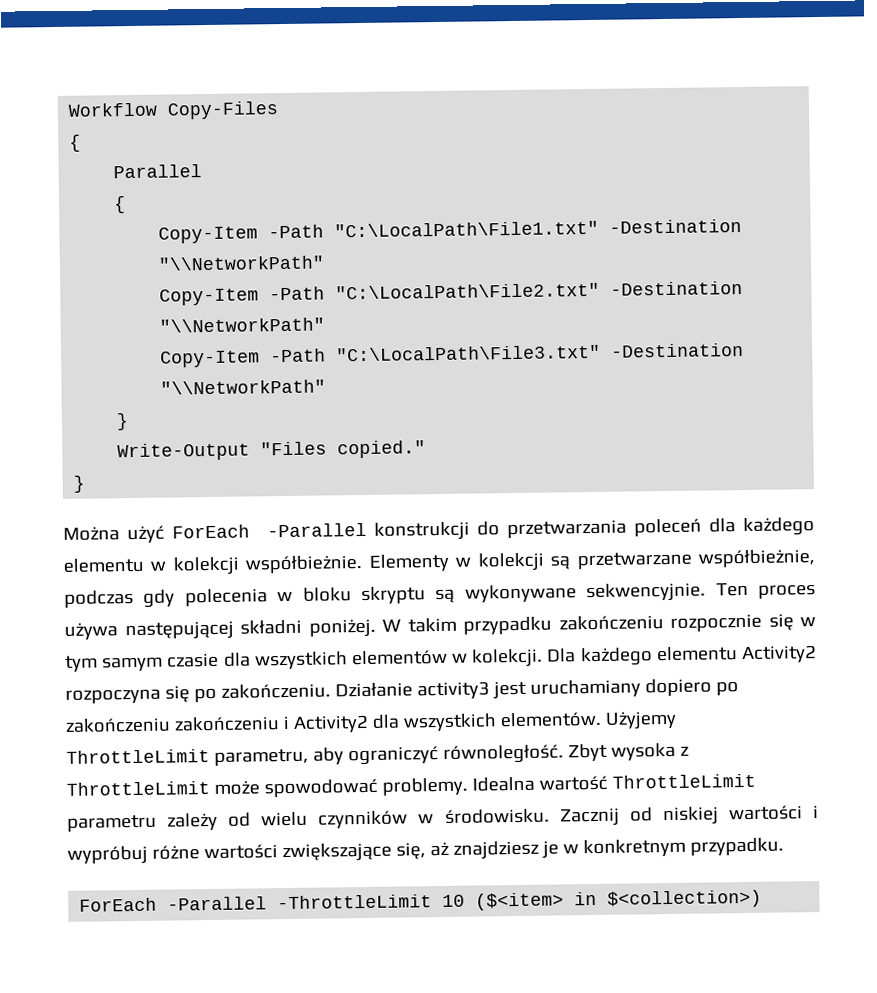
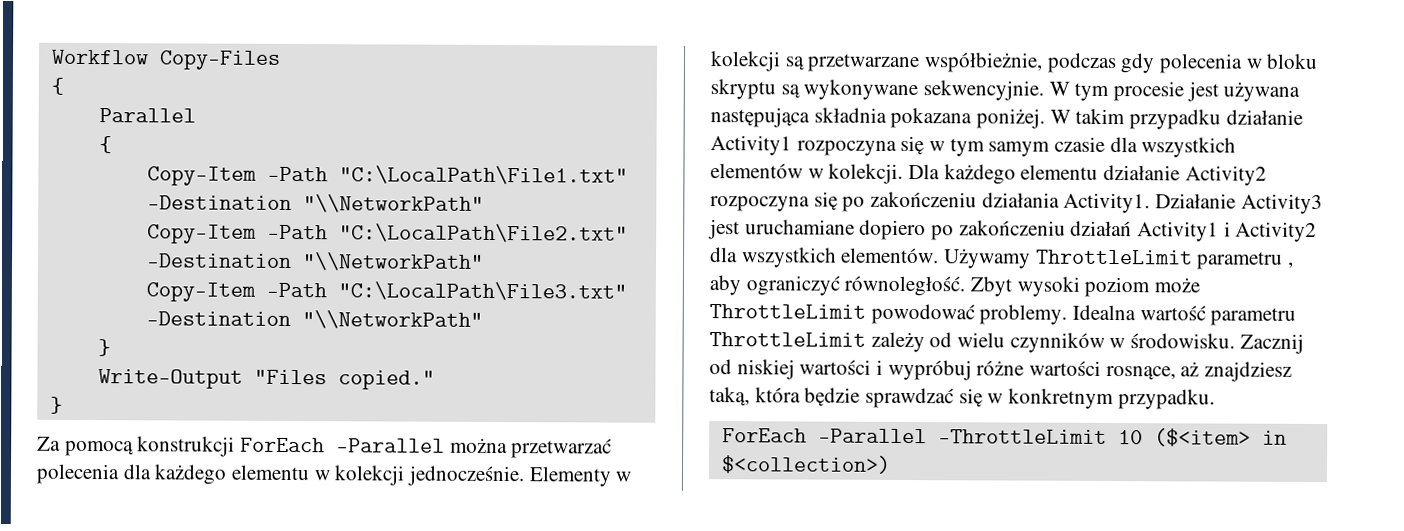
[63,518,702,544] Można użyć ForEach -Parallel konstrukcji do przetwarzania poleceń -> [37,436,613,459] [36,463,120,485] Za pomocą konstrukcji ForEach -Parallel można przetwarzać polecenia
[245,554,363,574] współbieżnie. -> [407,465,526,487] jednocześnie.
[715,582,816,599] [64,619,302,641] Ten proces używa następującej składni -> [1048,81,1301,102] [710,107,973,129] W tym procesie jest używana następująca składnia pokazana
[558,613,762,632] zakończeniu rozpocznie -> [1225,109,1303,125] [710,135,897,156] działanie Activity1 rozpoczyna
(738, 654) none -> [1103,164,1181,181] działanie
[220,679,641,700] zakończeniu. Działanie activity3 jest uruchamiany -> [870,191,1323,215] [708,219,855,240] zakończeniu działania Activity1. Działanie Activity3 jest uruchamiane
[173,716,280,732] zakończeniu -> [1070,220,1220,242] działań Activity1
[604,710,677,730] [66,742,689,766] [66,778,378,798] Użyjemy ThrottleLimit parametru, aby ograniczyć równoległość. Zbyt wysoka z ThrottleLimit może spowodować -> [943,249,1295,270] [709,275,1201,298] [709,303,975,325] Używamy ThrottleLimit parametru , aby ograniczyć równoległość. Zbyt wysoki poziom może ThrottleLimit powodować
[611,773,756,789] [67,814,157,832] ThrottleLimit parametru -> [1210,307,1297,326] [709,332,866,347] parametru ThrottleLimit
[281,840,559,863] zwiększające się, aż znajdziesz je -> [1105,361,1293,382] [709,387,983,409] rosnące, aż znajdziesz taką, która będzie sprawdzać się

